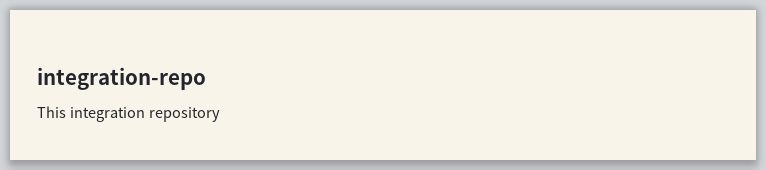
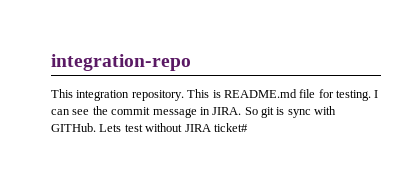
[148,107,220,122] repository -> [131,89,379,101] [51,106,337,118] [51,123,248,132] repository. This is README.md file for testing. I can see the commit message in JIRA. So git is sync with GITHub. Lets test without JIRA ticket#

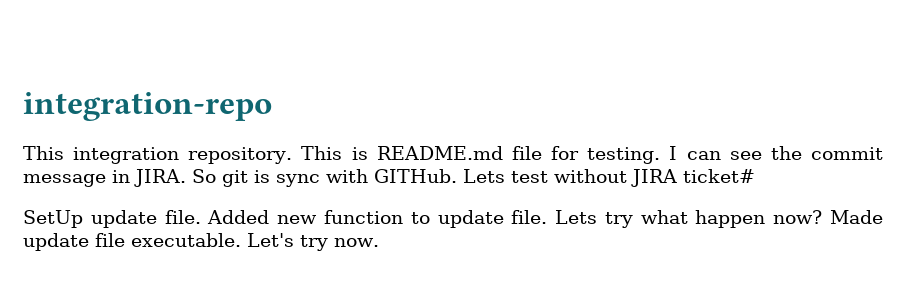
(248, 127) none -> [23,210,884,228] [23,233,379,251] // SetUp update file. Added new function to update file. Lets try what happen now? Made update file executable. Let's try now.

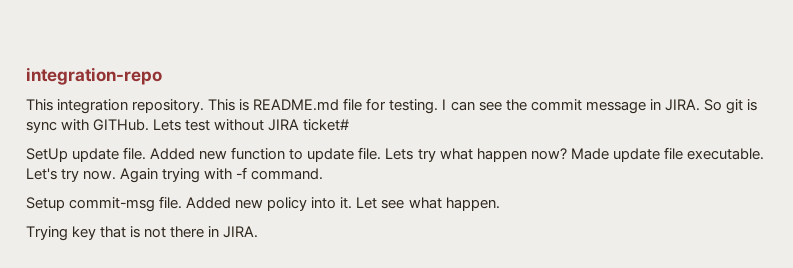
(379, 242) none -> [120,167,324,183] [26,196,500,212] [26,226,259,241] Again trying with -f command. // Setup commit-msg file. Added new policy into it. Let see what happen. // Trying key that is not there in JIRA.

